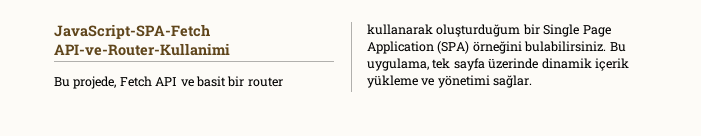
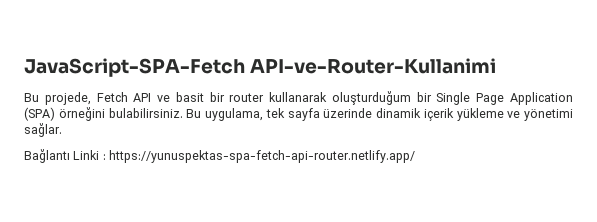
(533, 81) none -> [24,149,416,163] // Bağlantı Linki : https://yunuspektas-spa-fetch-api-router.netlify.app/

